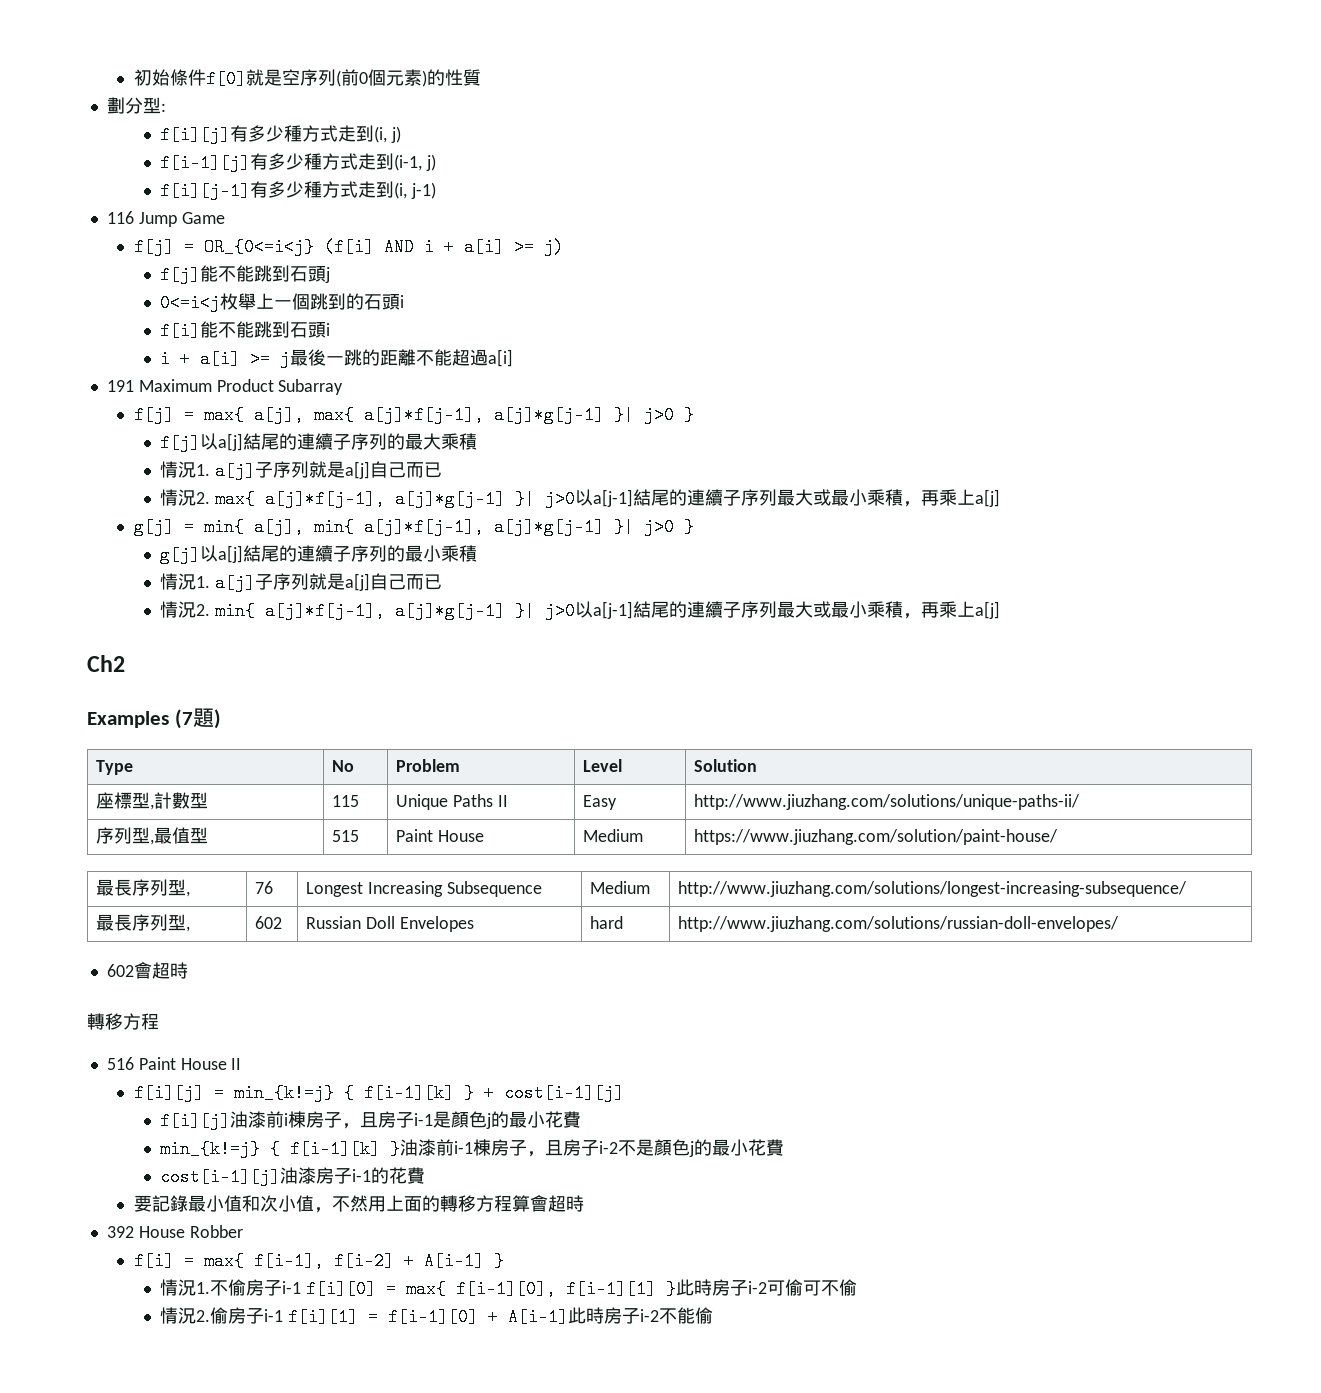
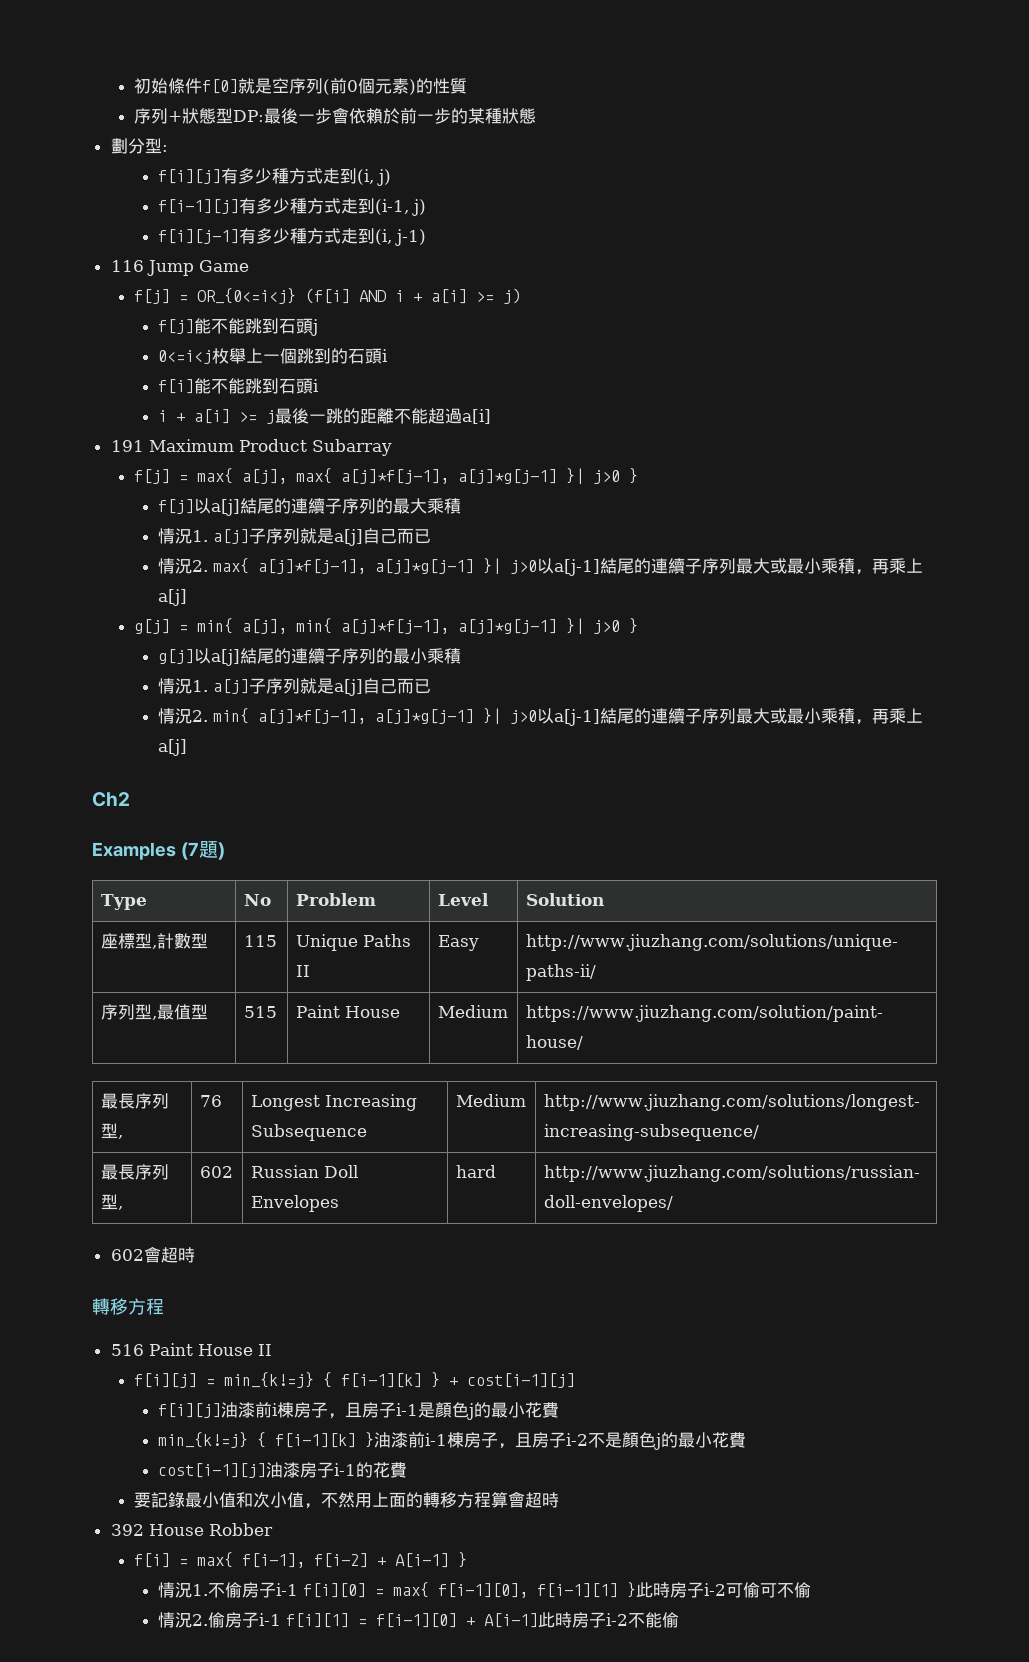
(481, 77) none -> [134,107,537,124] // 序列+狀態型DP:最後一步會依賴於前一步的某種狀態

